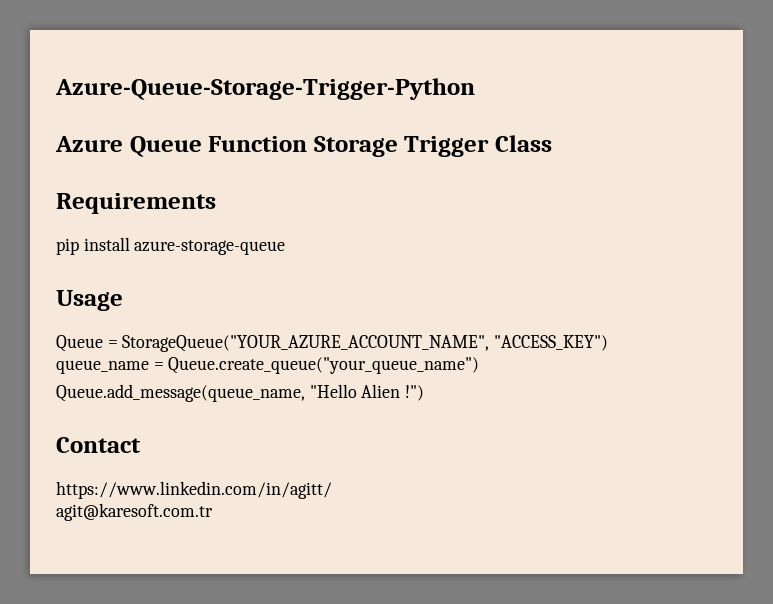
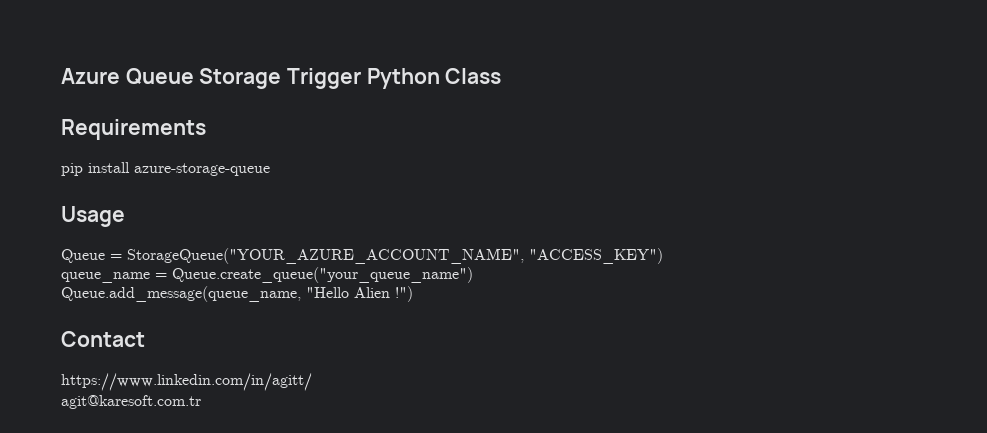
[55,78,475,100] Azure-Queue-Storage-Trigger-Python // -> (61, 76) none
[208,136,308,152] Function -> (194, 76) none
(490, 146) none -> [366,68,440,89] Python

